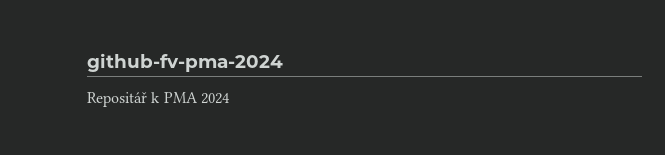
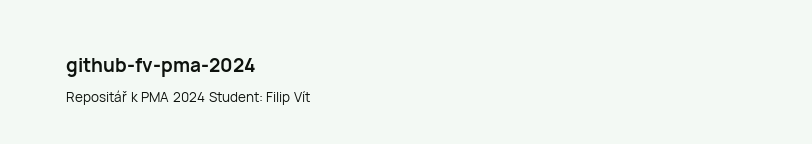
(230, 98) none -> [208,91,310,105] Student: Filip Vít

